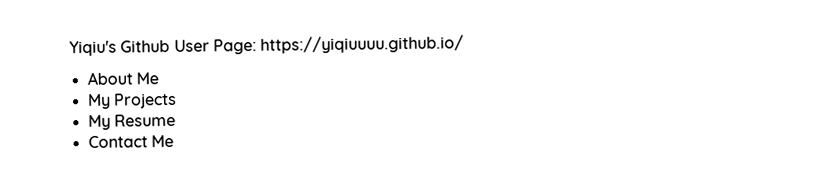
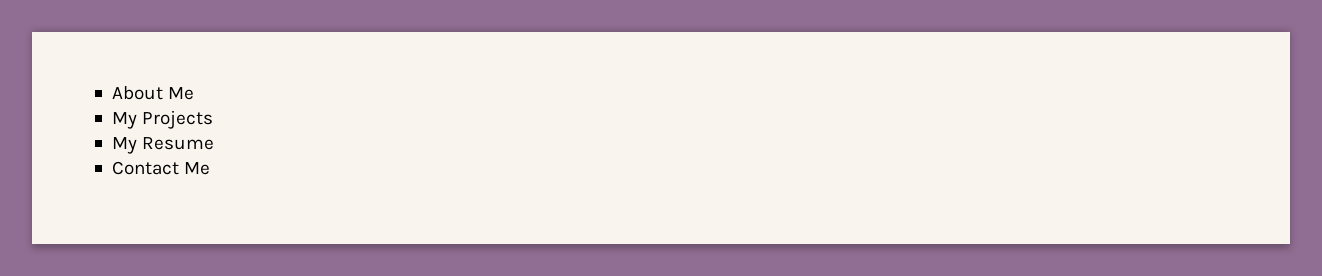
[69,34,465,57] Yiqiu's Github User Page: https://yiqiuuuu.github.io/ // -> (111, 93) none

